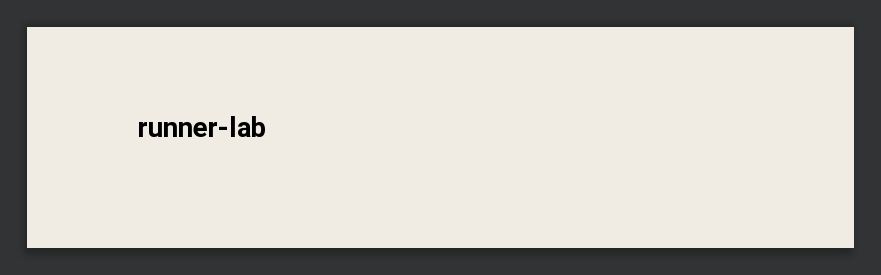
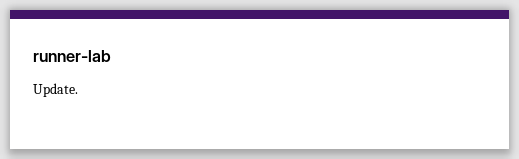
(266, 126) none -> [33,83,78,97] // Update.

